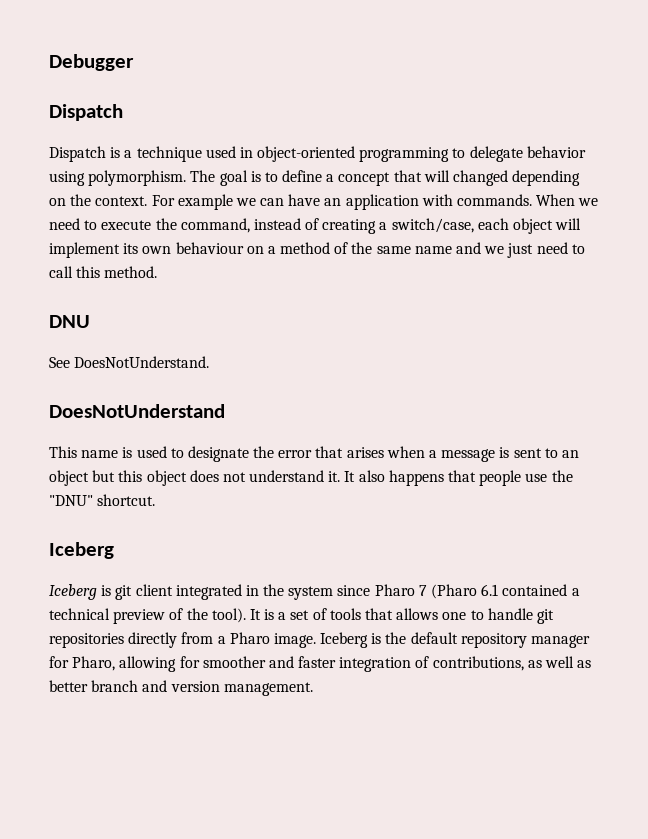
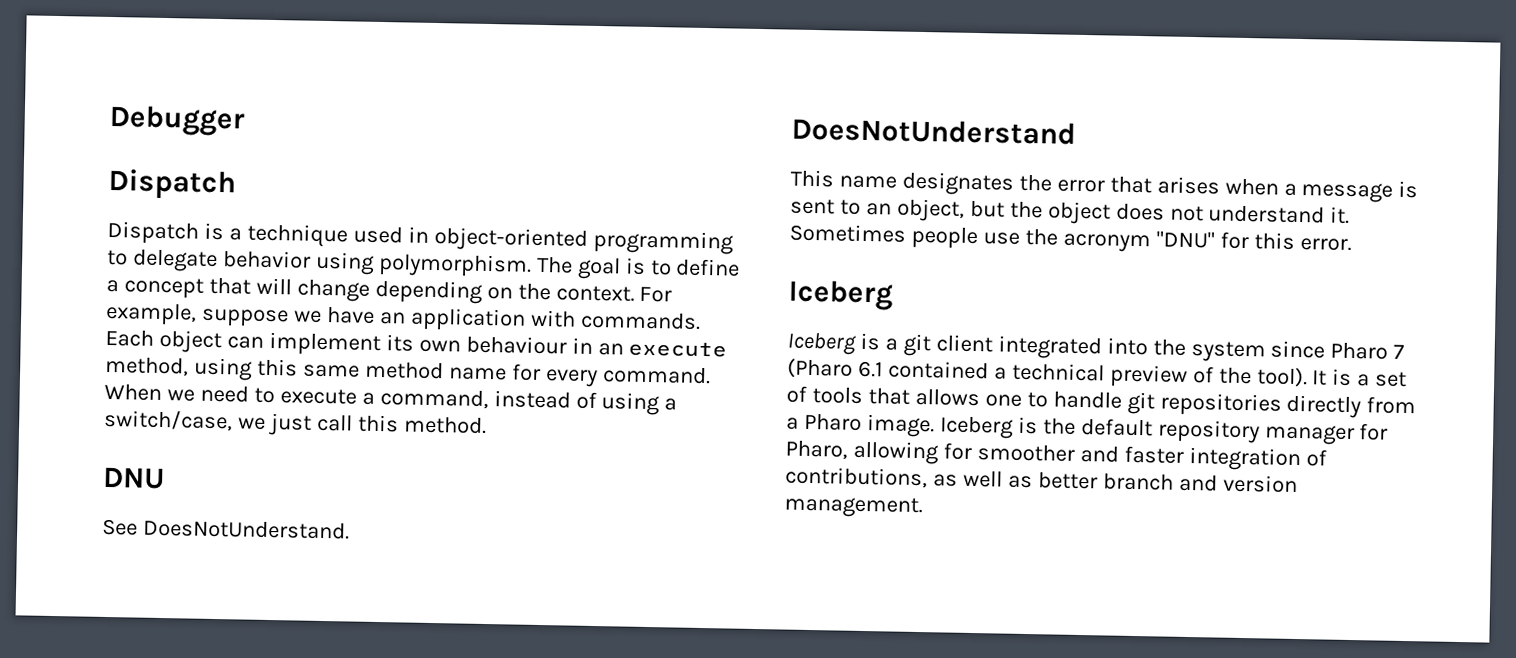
[453,170,509,186] changed -> [296,279,370,302] change
[177,194,285,210] example we can -> [105,302,322,328] example, suppose we
(533, 200) none -> [105,329,728,358] [105,356,711,388] Each object can implement its own behaviour in an execute method, using this same method name for every command.
[155,218,177,230] the -> [361,392,375,405] a
[322,219,377,234] creating -> [601,392,661,416] using
[477,218,582,234] [49,242,585,258] each object will implement its own behaviour on a method of the same name and we just need to -> [237,412,312,436] we just
[122,446,249,462] is used to designate -> [901,171,1014,196] designates
[49,470,143,486] object but this -> [896,198,1043,222] object, but the
[344,470,573,486] [49,494,156,506] It also happens that people use the "DNU" shortcut. -> [789,223,1352,253] Sometimes people use the acronym "DNU" for this error.
(112, 590) none -> [884,338,898,351] a
[245,585,259,596] in -> [1106,337,1148,356] into

